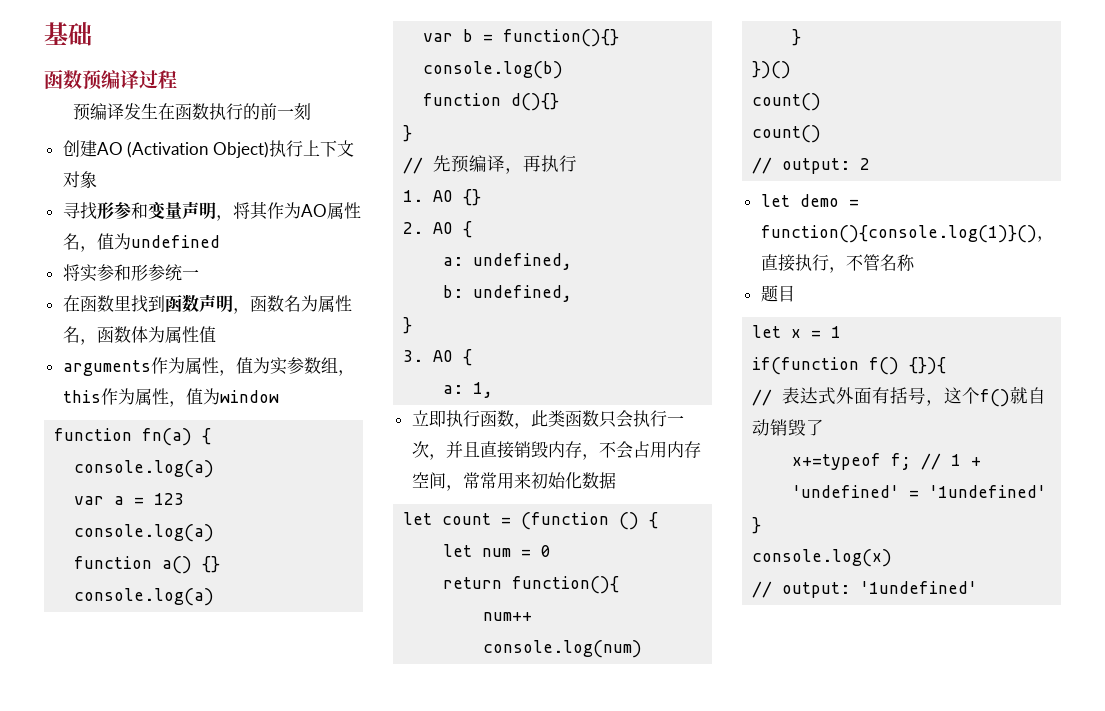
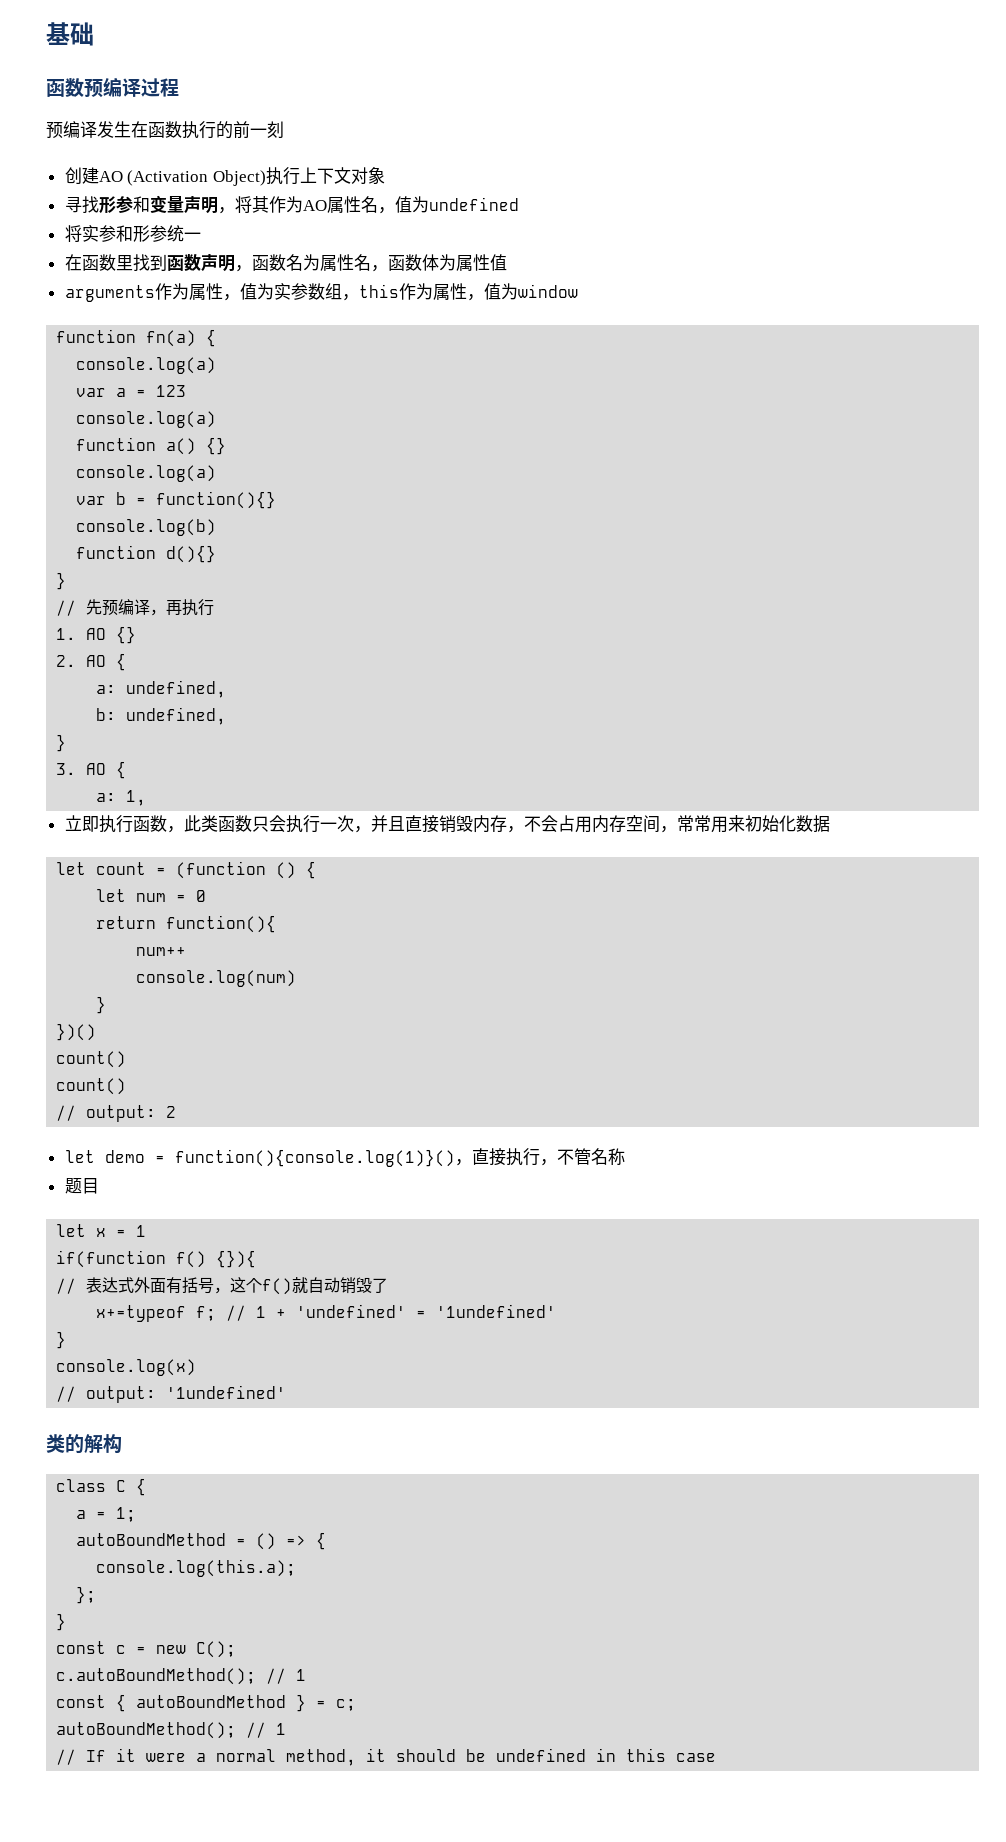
(978, 587) none -> [46,1434,122,1454] [56,1478,147,1496] [76,1507,137,1522] [76,1532,327,1550] [96,1559,297,1577] [76,1586,97,1604] [56,1613,67,1631] [56,1641,237,1658] [56,1668,307,1685] [56,1694,357,1712] [56,1722,287,1739] [56,1748,717,1766] // 类的解构 // class C { // a = 1; // autoBoundMethod = () => { // console.log(this.a); // }; // } // const c = new C(); // c.autoBoundMethod(); // 1 // const { autoBoundMethod } = c; // autoBoundMethod(); // 1 // // If it were a normal method, it should be undefined in this case

